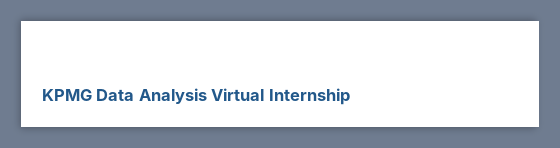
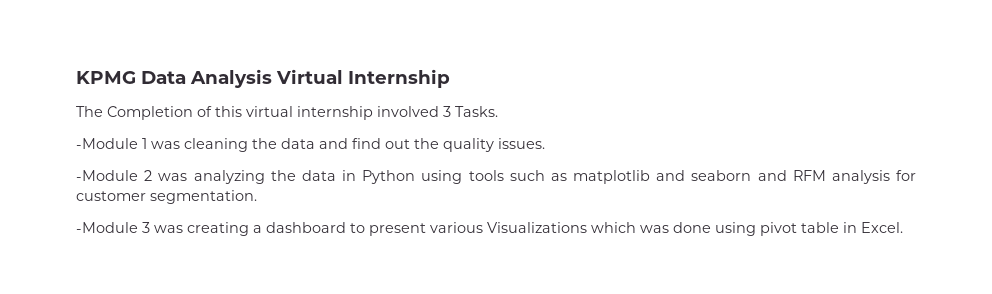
(350, 96) none -> [76,106,498,120] [76,138,545,152] [76,170,916,184] [76,190,257,204] [76,222,903,236] // The Completion of this virtual internship involved 3 Tasks. // -Module 1 was cleaning the data and find out the quality issues. // -Module 2 was analyzing the data in Python using tools such as matplotlib and seaborn and RFM analysis for customer segmentation. // -Module 3 was creating a dashboard to present various Visualizations which was done using pivot table in Excel.

